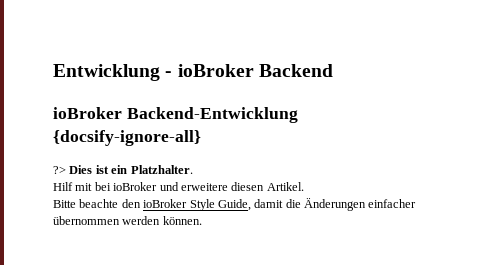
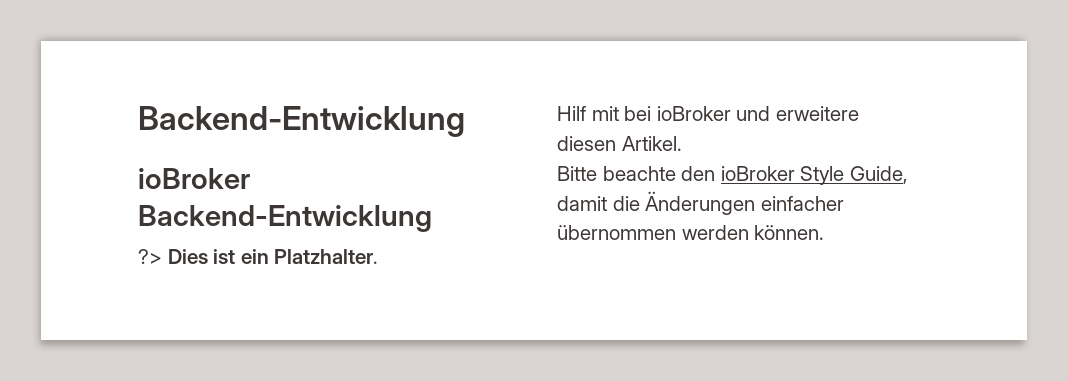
[53,64,333,81] Entwicklung - ioBroker Backend -> [138,106,465,137] Backend-Entwicklung
[53,130,201,146] {docsify-ignore-all} -> (432, 218) none

